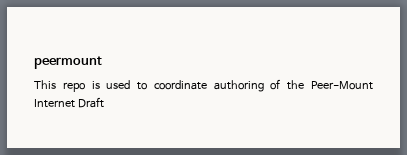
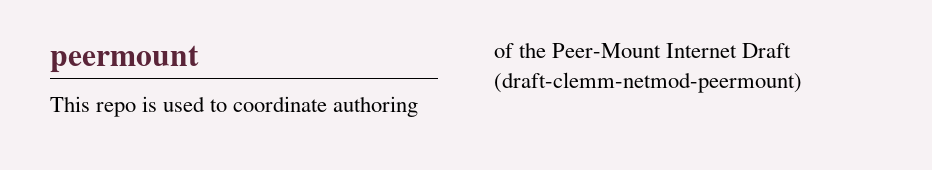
(104, 102) none -> [494,72,802,93] (draft-clemm-netmod-peermount)

